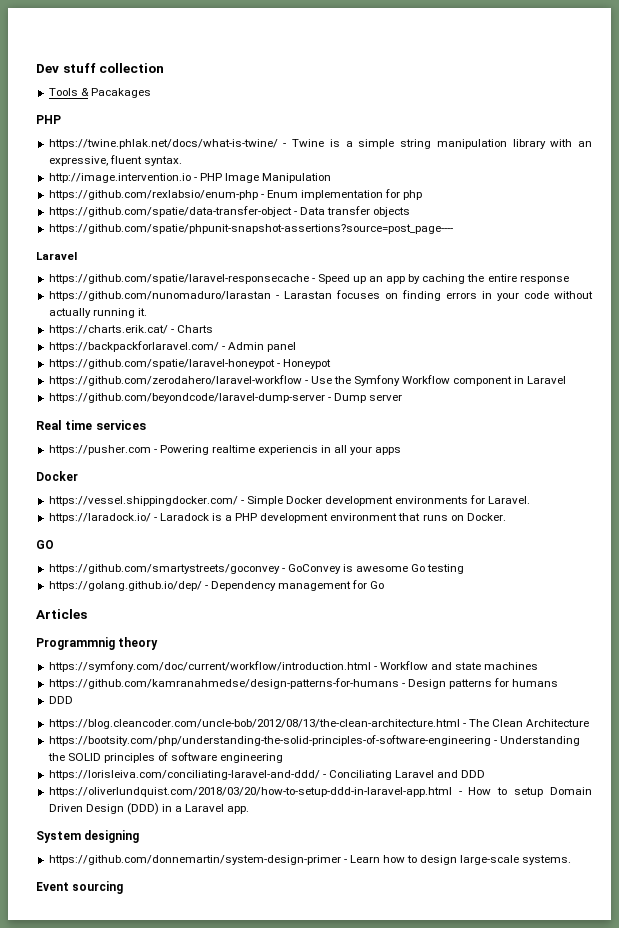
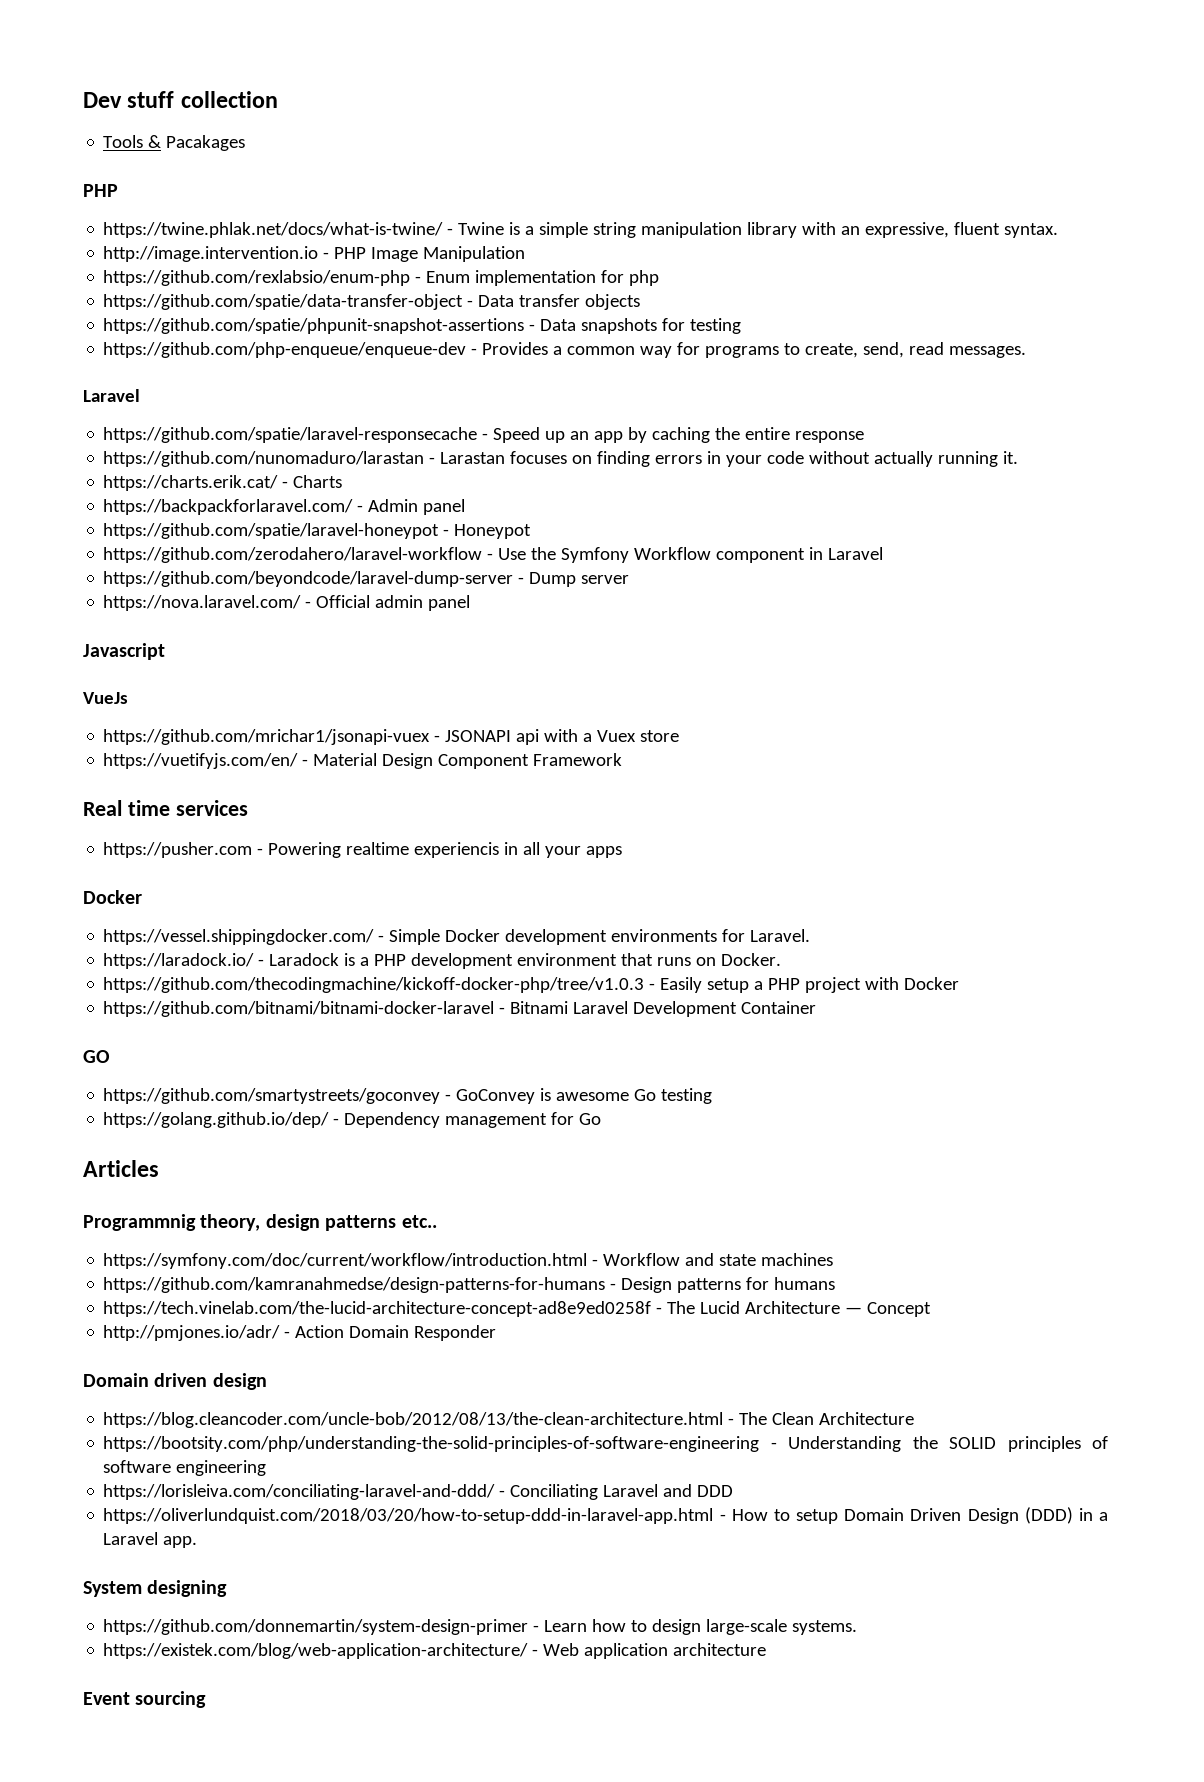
[48,224,453,234] https://github.com/spatie/phpunit-snapshot-assertions?source=post_page---- -> [103,318,742,334] [103,342,1027,358] https://github.com/spatie/phpunit-snapshot-assertions - Data snapshots for testing // https://github.com/php-enqueue/enqueue-dev - Provides a common way for programs to create, send, read messages.
(402, 397) none -> [103,595,471,611] [83,643,165,660] [83,692,128,704] [103,729,680,745] [103,753,623,769] // https://nova.laravel.com/ - Official admin panel // Javascript // VueJs // https://github.com/mrichar1/jsonapi-vuex - JSONAPI api with a Vuex store // https://vuetifyjs.com/en/ - Material Design Component Framework
(506, 517) none -> [103,977,960,993] [103,1001,817,1017] // https://github.com/thecodingmachine/kickoff-docker-php/tree/v1.0.3 - Easily setup a PHP project with Docker // https://github.com/bitnami/bitnami-docker-laravel - Bitnami Laravel Development Container
[118,637,159,650] theory -> [200,1214,437,1231] theory, design patterns etc..
[48,696,73,704] DDD -> [103,1301,932,1317] [103,1325,497,1341] [83,1373,267,1390] https://tech.vinelab.com/the-lucid-architecture-concept-ad8e9ed0258f - The Lucid Architecture — Concept // http://pmjones.io/adr/ - Action Domain Responder // Domain driven design
(572, 860) none -> [103,1643,767,1659] // https://existek.com/blog/web-application-architecture/ - Web application architecture

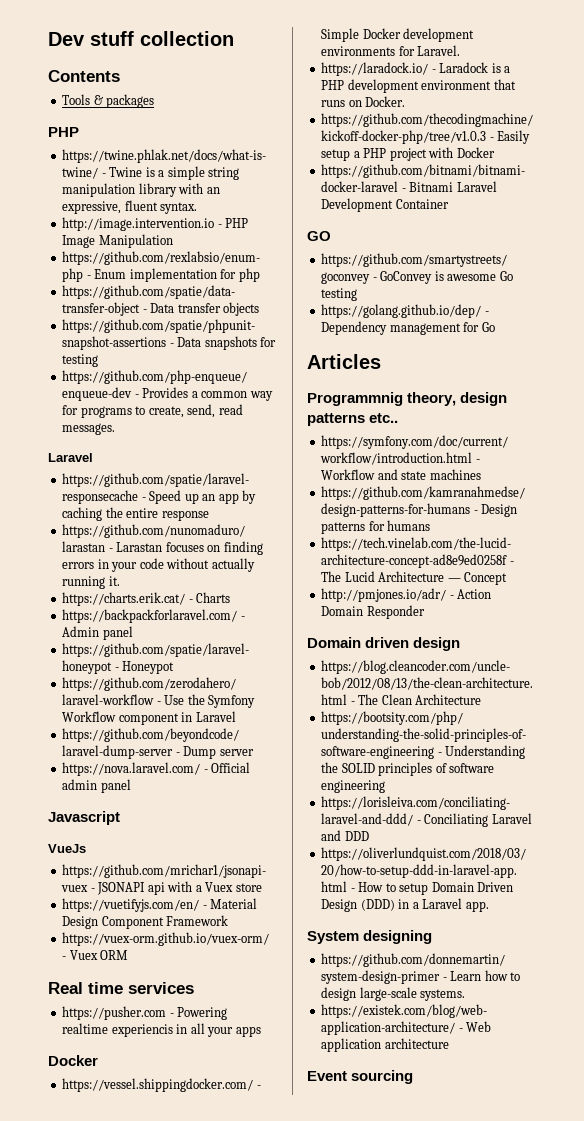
(278, 99) none -> [48,70,120,82] // Contents
[166,135,246,151] Pacakages -> [106,94,155,108] packages
(623, 759) none -> [62,932,270,946] [62,950,129,960] // https://vuex-orm.github.io/vuex-orm/ - Vuex ORM

